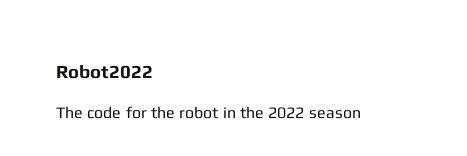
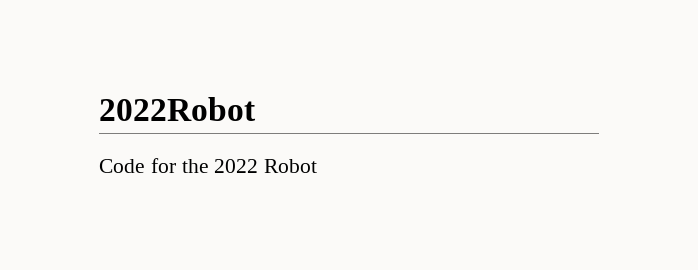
[56,65,153,79] [56,106,361,119] Robot2022 // The code for the robot in the 2022 season -> [99,97,256,121] [99,158,318,173] 2022Robot // Code for the 2022 Robot

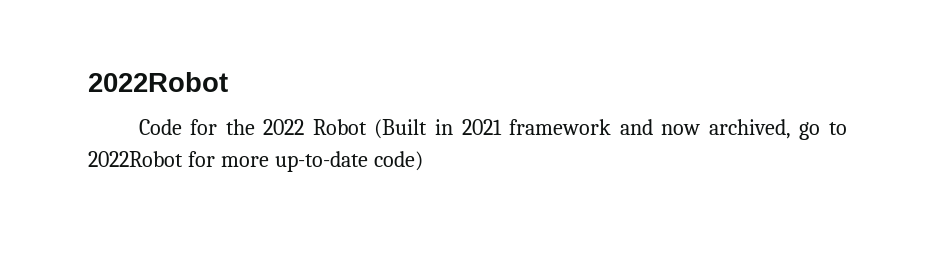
(318, 166) none -> [374,119,848,140] [88,151,423,172] (Built in 2021 framework and now archived, go to 2022Robot for more up-to-date code)

